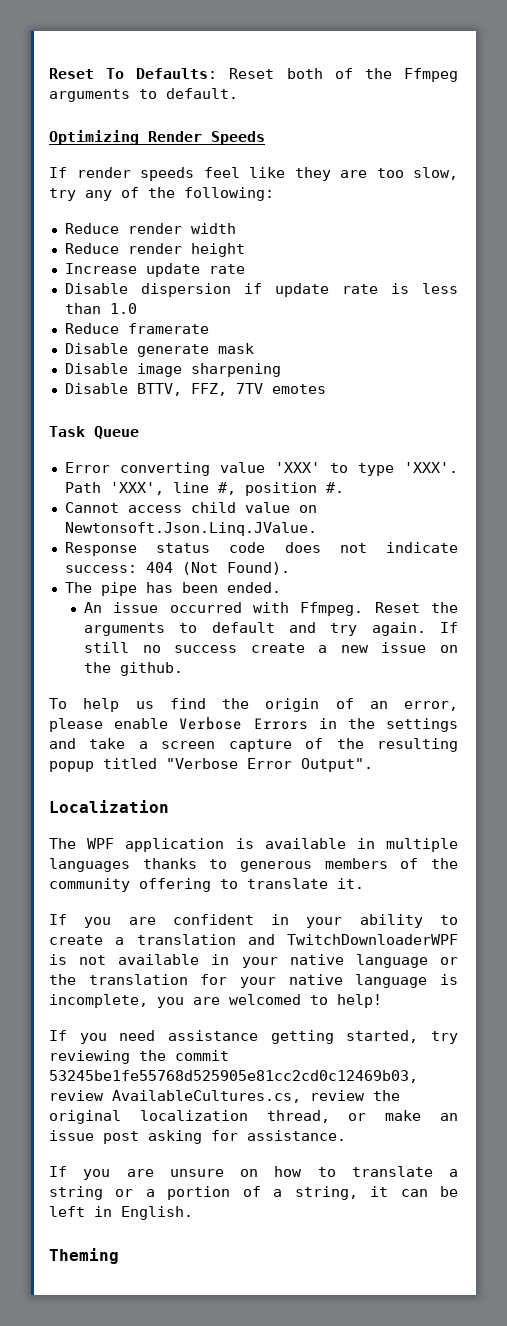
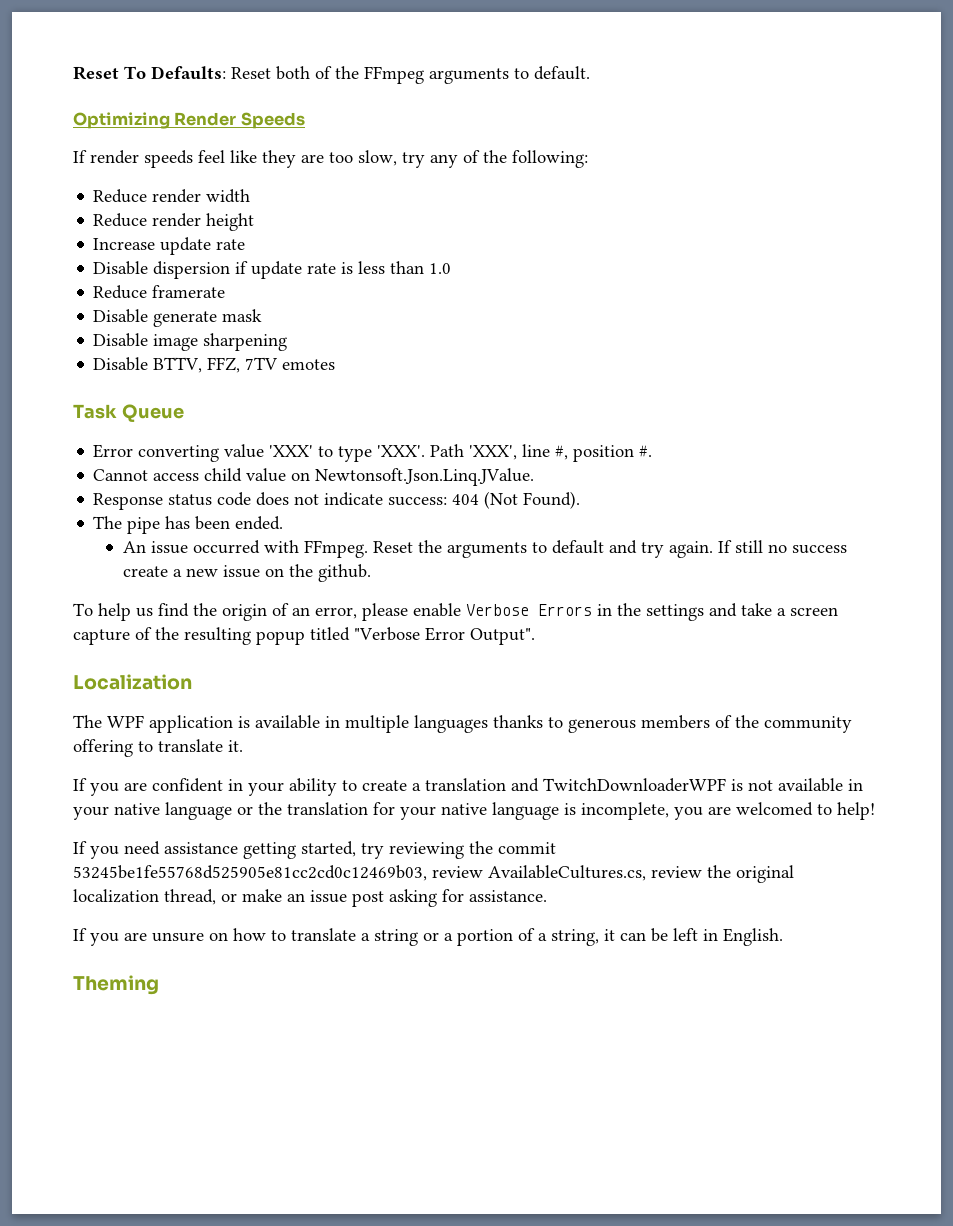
[404,68,459,82] Ffmpeg -> [364,66,424,84] FFmpeg
[300,602,364,616] Ffmpeg. -> [303,540,368,558] FFmpeg.

